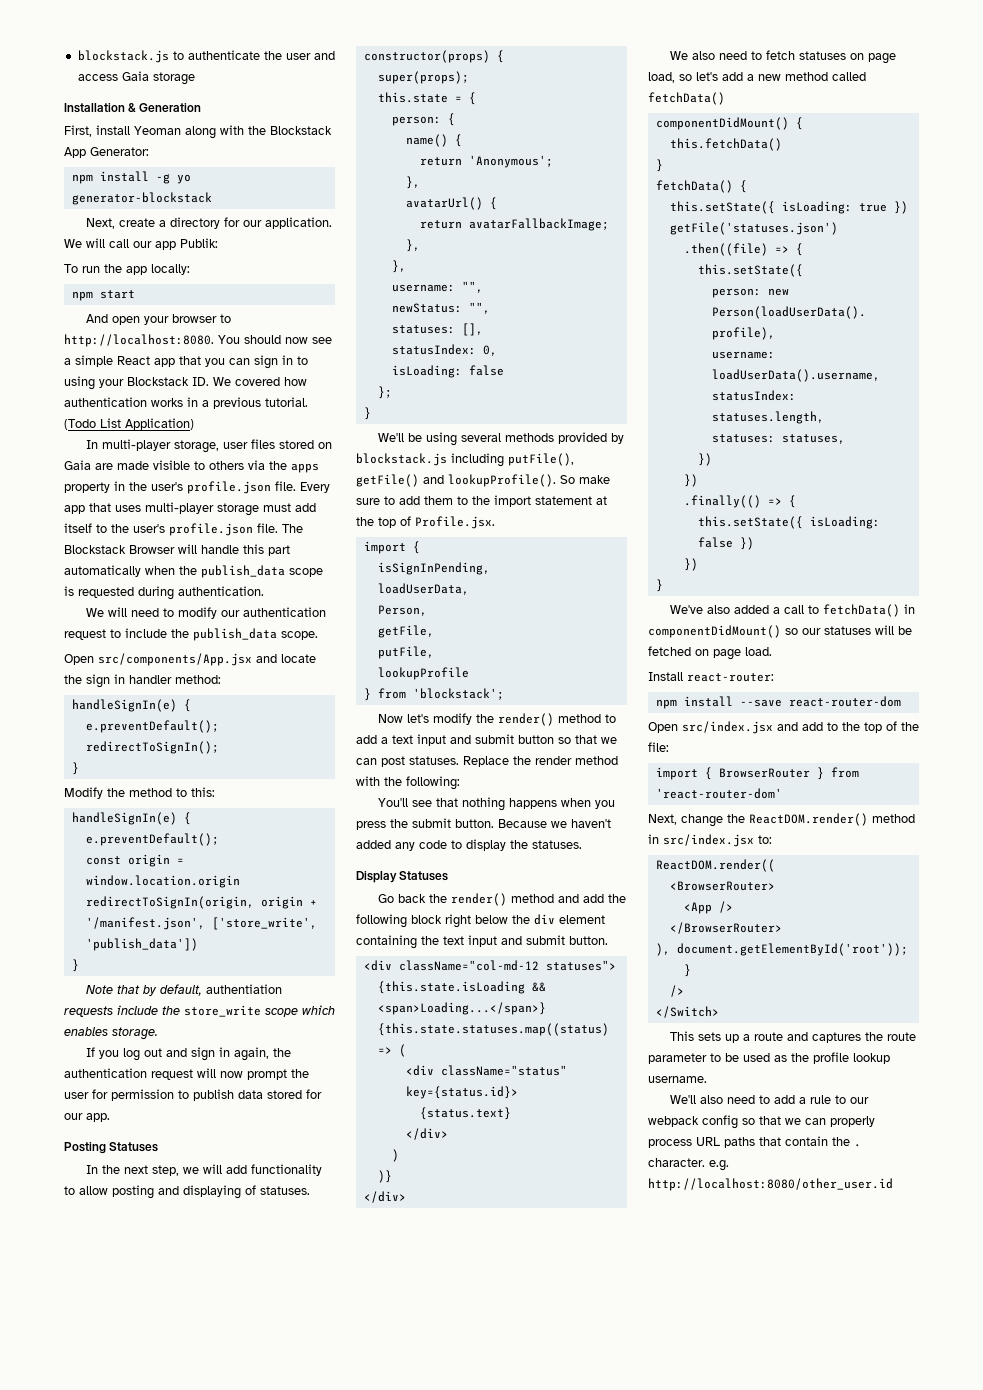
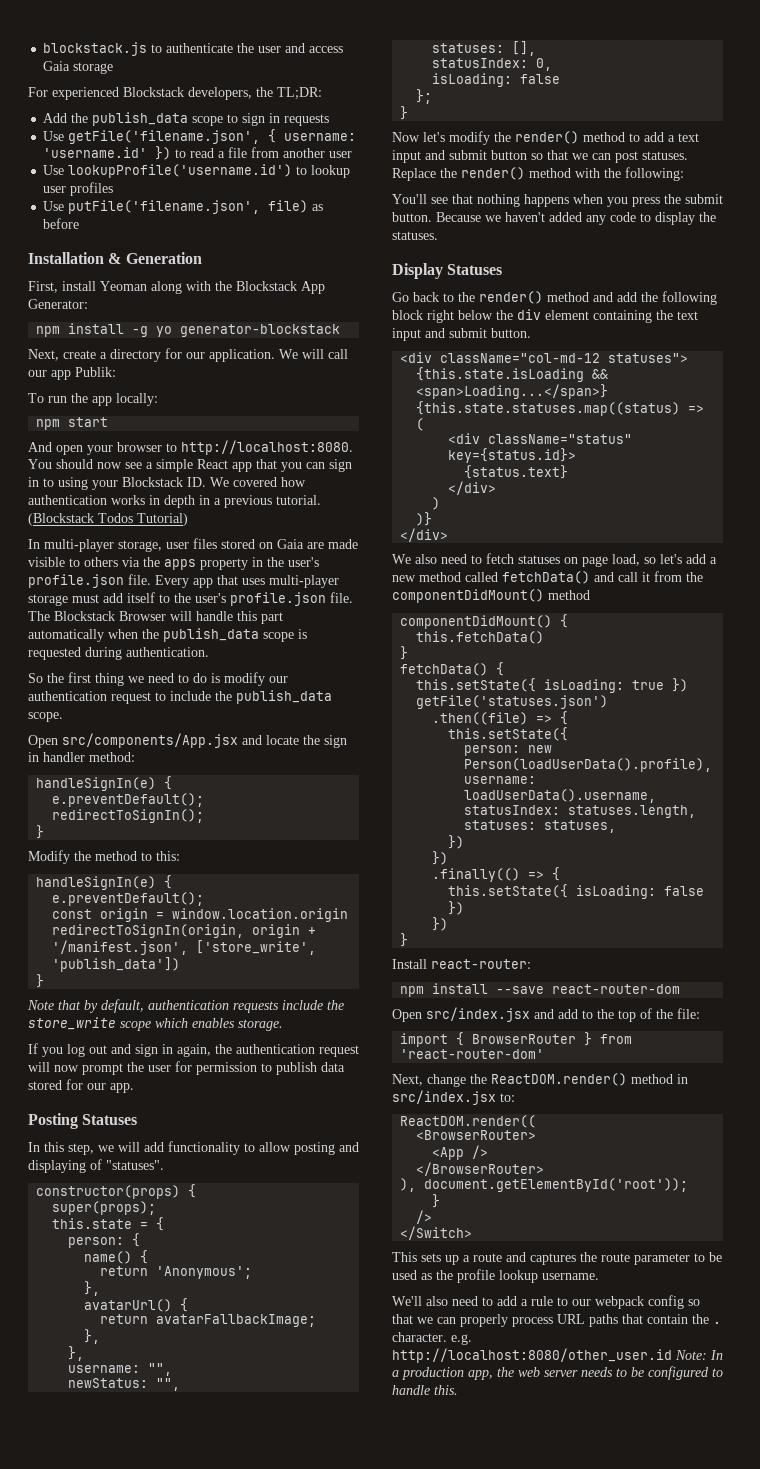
(195, 78) none -> [28,87,322,100] [43,112,330,126] [43,129,357,144] [43,146,353,160] [43,164,351,178] [43,182,114,196] [43,200,324,214] [43,218,80,229] // For experienced Blockstack developers, the TL;DR: // Add the publish_data scope to sign in requests // Use getFile('filename.json', { username: 'username.id' }) to read a file from another user // Use lookupProfile('username.id') to lookup user profiles // Use putFile('filename.json', file) as before
(198, 402) none -> [164,495,210,508] depth in
[64,418,194,430] (Todo List Application) -> [28,513,188,526] (Blockstack Todos Tutorial)
[86,607,175,617] We will need to -> [28,672,220,686] So the first thing we need to do is
[206,984,283,994] authentiation -> [148,1000,229,1010] authentication
[102,1165,149,1174] the next -> [44,1142,64,1152] this
[260,1186,310,1195] statuses. -> [106,1160,164,1170] "statuses".
[378,432,625,446] [356,453,574,467] [356,474,610,487] [356,495,607,507] [356,516,495,529] [363,541,420,554] [377,562,490,575] [377,583,469,595] [377,605,427,616] [377,625,434,638] [377,646,434,659] [377,667,469,680] [363,688,504,701] // We'll be using several methods provided by blockstack.js including putFile(), getFile() and lookupProfile(). So make sure to add them to the import statement at the top of Profile.jsx. // import { // isSignInPending, // loadUserData, // Person, // getFile, // putFile, // lookupProfile // } from 'blockstack'; -> (409, 113) none
[535,756,572,765] render -> [461,167,525,180] render()
(427, 898) none -> [443,293,454,302] to
(725, 98) none -> [594,571,703,582] [392,589,590,603] and call it from the componentDidMount() method
[670,604,916,617] [648,625,912,638] [648,646,772,660] // We've also added a call to fetchData() in componentDidMount() so our statuses will be fetched on page load. -> (409, 940) none
(893, 1184) none -> [675,1350,723,1360] [392,1366,723,1380] [392,1385,458,1395] Note: In a production app, the web server needs to be configured to handle this.

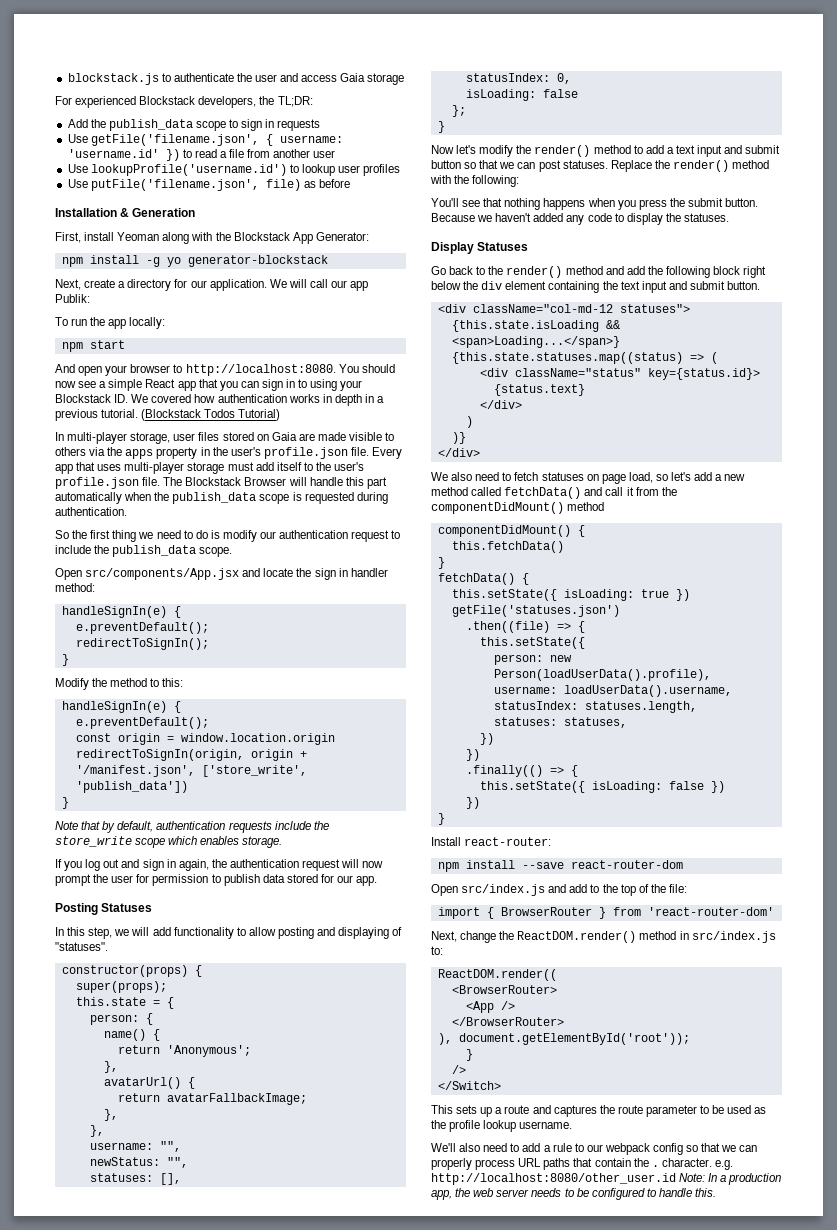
[426,1007,530,1022] src/index.jsx -> [461,884,546,896] src/index.js
[392,1090,496,1105] src/index.jsx -> [691,931,776,943] src/index.js

